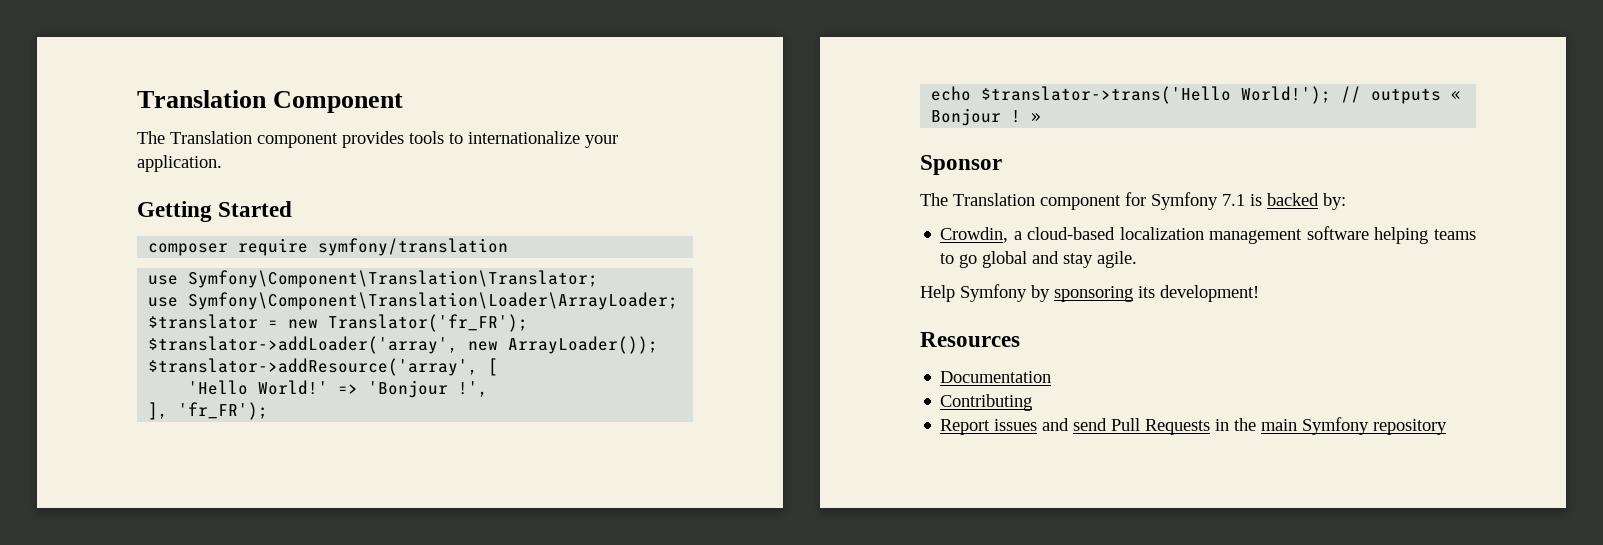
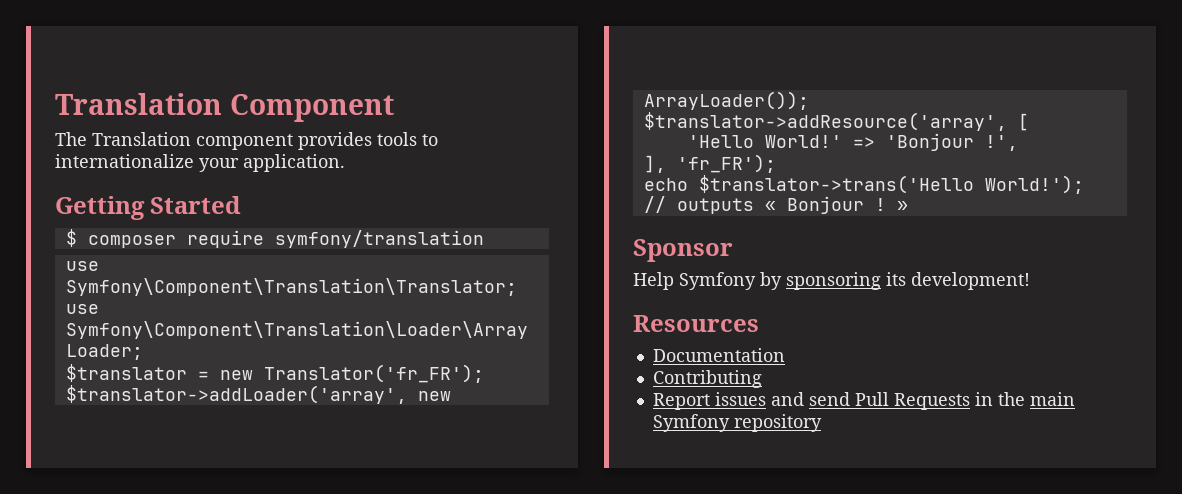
(293, 209) none -> [65,229,77,247] $
[920,192,1346,210] [940,226,1476,244] [940,251,1138,268] // The Translation component for Symfony 7.1 is backed by: // Crowdin, a cloud-based localization management software helping teams to go global and stay agile. -> (733, 250) none

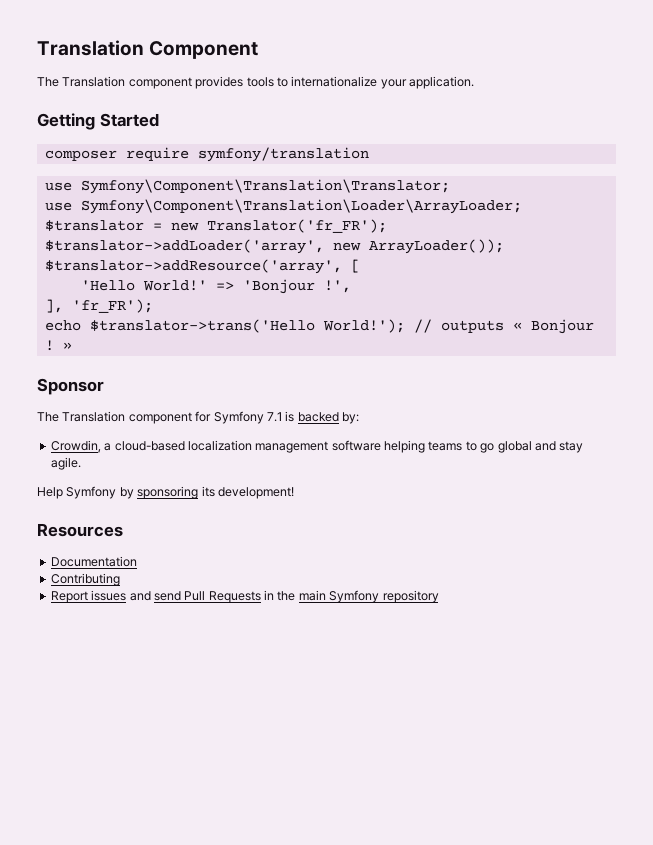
[65,229,77,247] $ -> (159, 120) none
(733, 250) none -> [37,411,359,424] [50,440,584,453] [50,457,81,470] // The Translation component for Symfony 7.1 is backed by: // Crowdin, a cloud-based localization management software helping teams to go global and stay agile.

